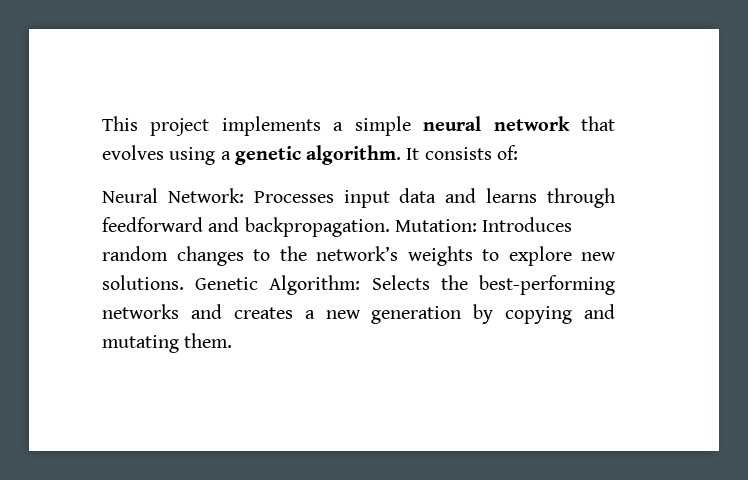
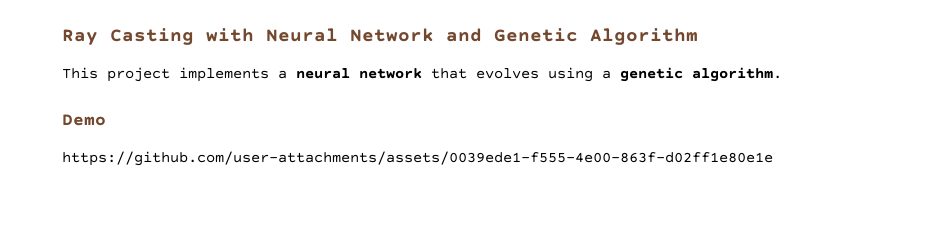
(102, 123) none -> [62,28,698,45] Ray Casting with Neural Network and Genetic Algorithm //
[354,116,411,136] simple -> (287, 74) none
[406,145,518,160] [102,188,615,208] [102,217,573,237] [102,246,616,266] [102,275,615,295] [102,304,615,324] [102,333,233,353] It consists of: // Neural Network: Processes input data and learns through feedforward and backpropagation. Mutation: Introduces random changes to the network’s weights to explore new solutions. Genetic Algorithm: Selects the best-performing networks and creates a new generation by copying and mutating them. -> [62,114,106,126] [62,151,773,166] // Demo // https://github.com/user-attachments/assets/0039ede1-f555-4e00-863f-d02ff1e80e1e

